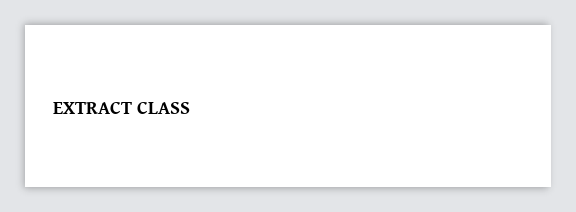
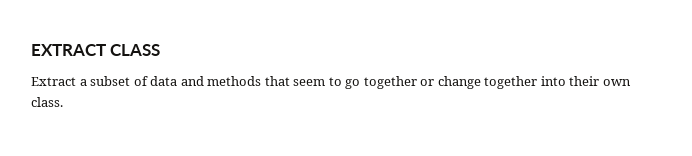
(190, 107) none -> [31,76,631,89] [31,97,63,107] // Extract a subset of data and methods that seem to go together or change together into their own class.

